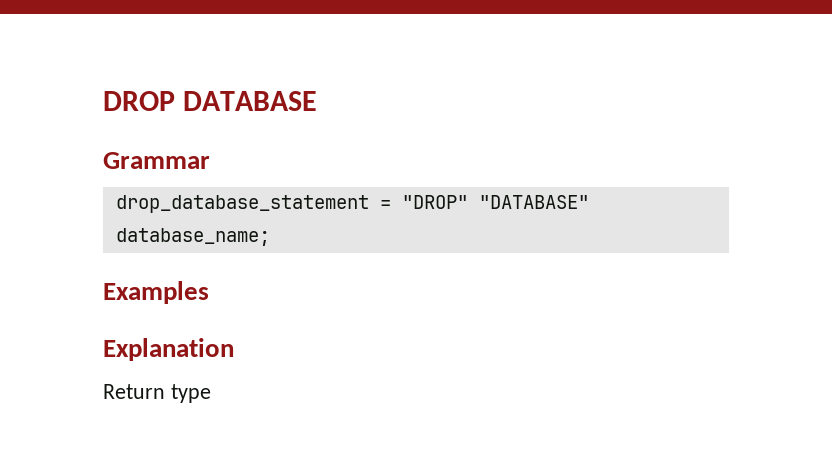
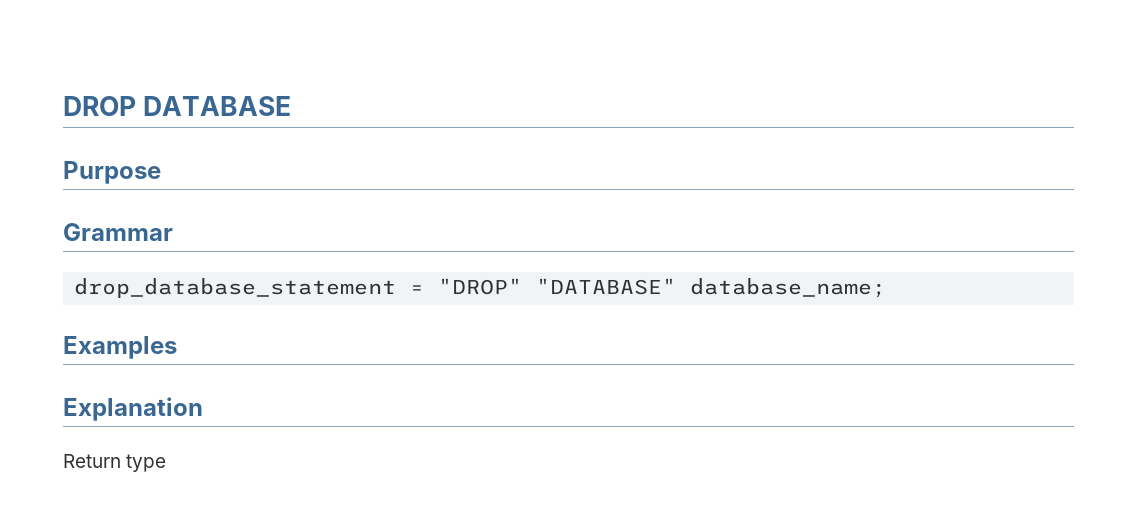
(318, 101) none -> [63,161,161,184] // Purpose

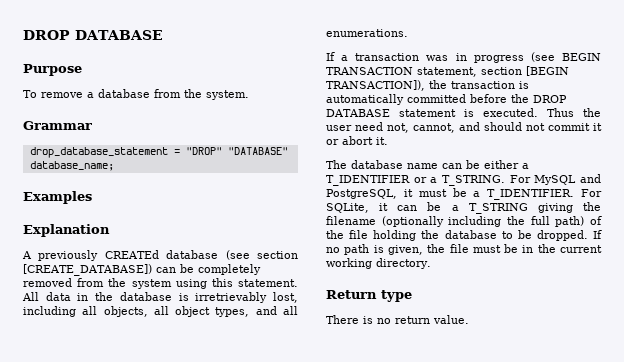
(161, 172) none -> [23,89,249,100] // To remove a database from the system.
[63,454,167,472] Return type -> [22,250,298,261] [23,264,261,276] [23,278,298,289] [22,292,298,303] [23,306,298,317] [326,29,408,37] [326,52,601,63] [326,66,569,77] [326,80,529,91] [326,94,567,105] [326,108,601,117] [326,122,602,133] [326,136,388,145] [326,160,529,169] [326,174,601,186] [326,188,602,200] [326,202,601,214] [326,216,602,227] [326,230,602,241] [326,244,602,255] [326,258,431,269] [326,290,412,302] [326,315,469,324] A previously CREATEd database (see section [CREATE_DATABASE]) can be completely removed from the system using this statement. All data in the database is irretrievably lost, including all objects, all object types, and all enumerations. // If a transaction was in progress (see BEGIN TRANSACTION statement, section [BEGIN TRANSACTION]), the transaction is automatically committed before the DROP DATABASE statement is executed. Thus the user need not, cannot, and should not commit it or abort it. // The database name can be either a T_IDENTIFIER or a T_STRING. For MySQL and PostgreSQL, it must be a T_IDENTIFIER. For SQLite, it can be a T_STRING giving the filename (optionally including the full path) of the file holding the database to be dropped. If no path is given, the file must be in the current working directory. // Return type // There is no return value.

